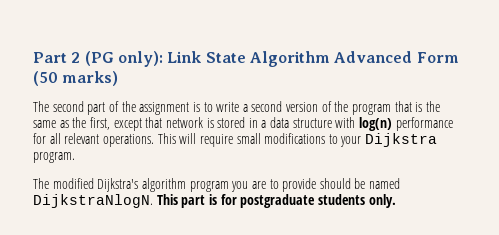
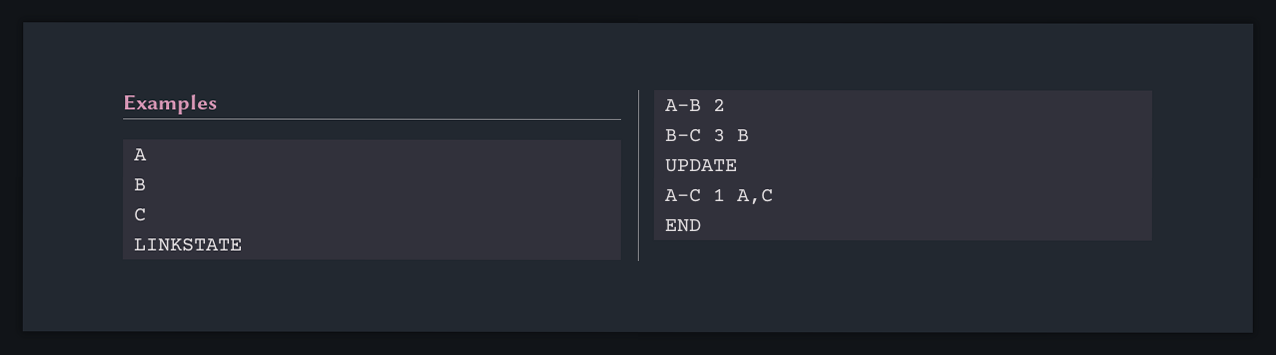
[33,51,459,67] [33,71,119,86] [33,101,440,115] [33,117,453,131] [33,133,438,147] [33,152,75,163] [33,178,401,192] [33,194,396,208] Part 2 (PG only): Link State Algorithm Advanced Form (50 marks) // The second part of the assignment is to write a second version of the program that is the same as the first, except that network is stored in a data structure with log(n) performance for all relevant operations. This will require small modifications to your Dijkstra program. // The modified Dijkstra's algorithm program you are to provide should be named DijkstraNlogN. This part is for postgraduate students only. -> [123,94,218,115] [134,148,149,161] [133,178,147,191] [133,207,147,222] [133,237,243,252] [665,98,727,112] [665,128,751,143] [665,159,739,173] [664,188,774,205] [664,219,702,233] Examples // A // B // C // LINKSTATE // A-B 2 // B-C 3 B // UPDATE // A-C 1 A,C // END

